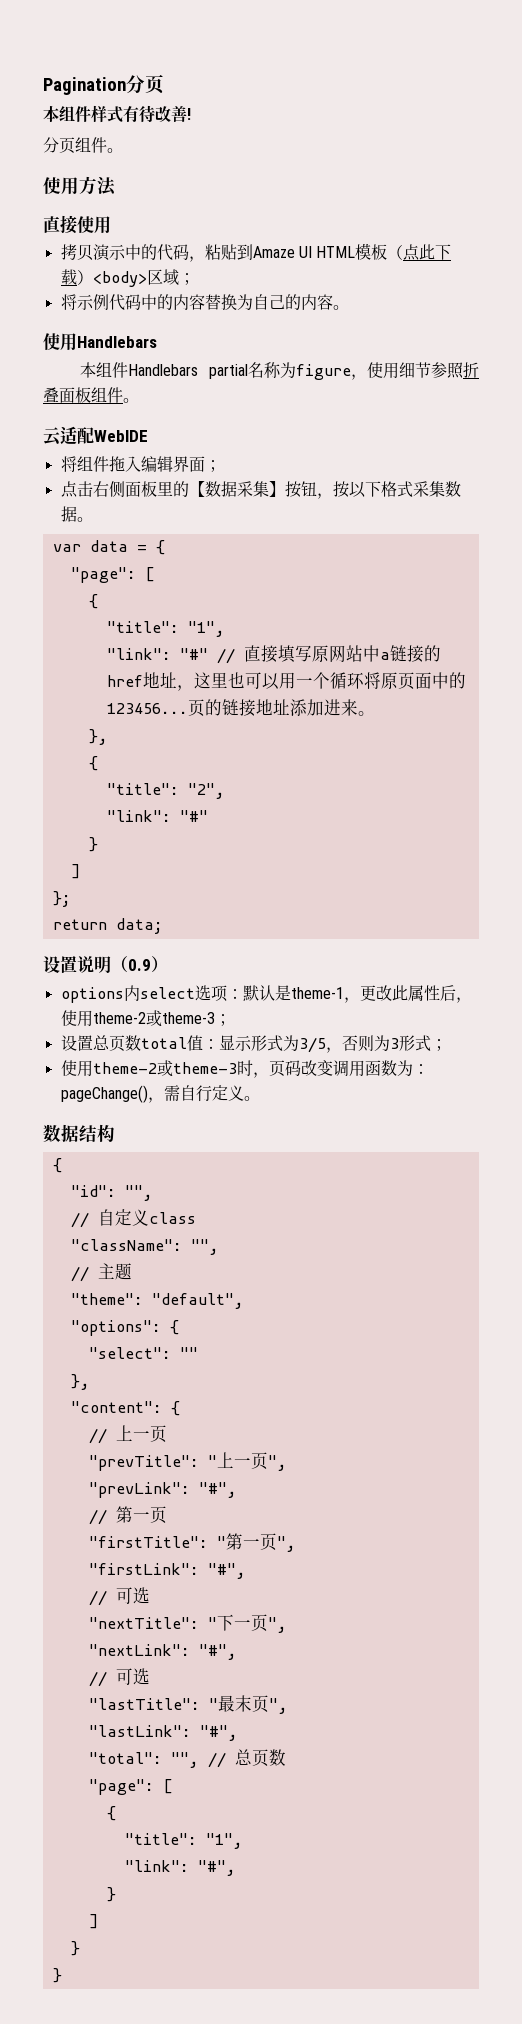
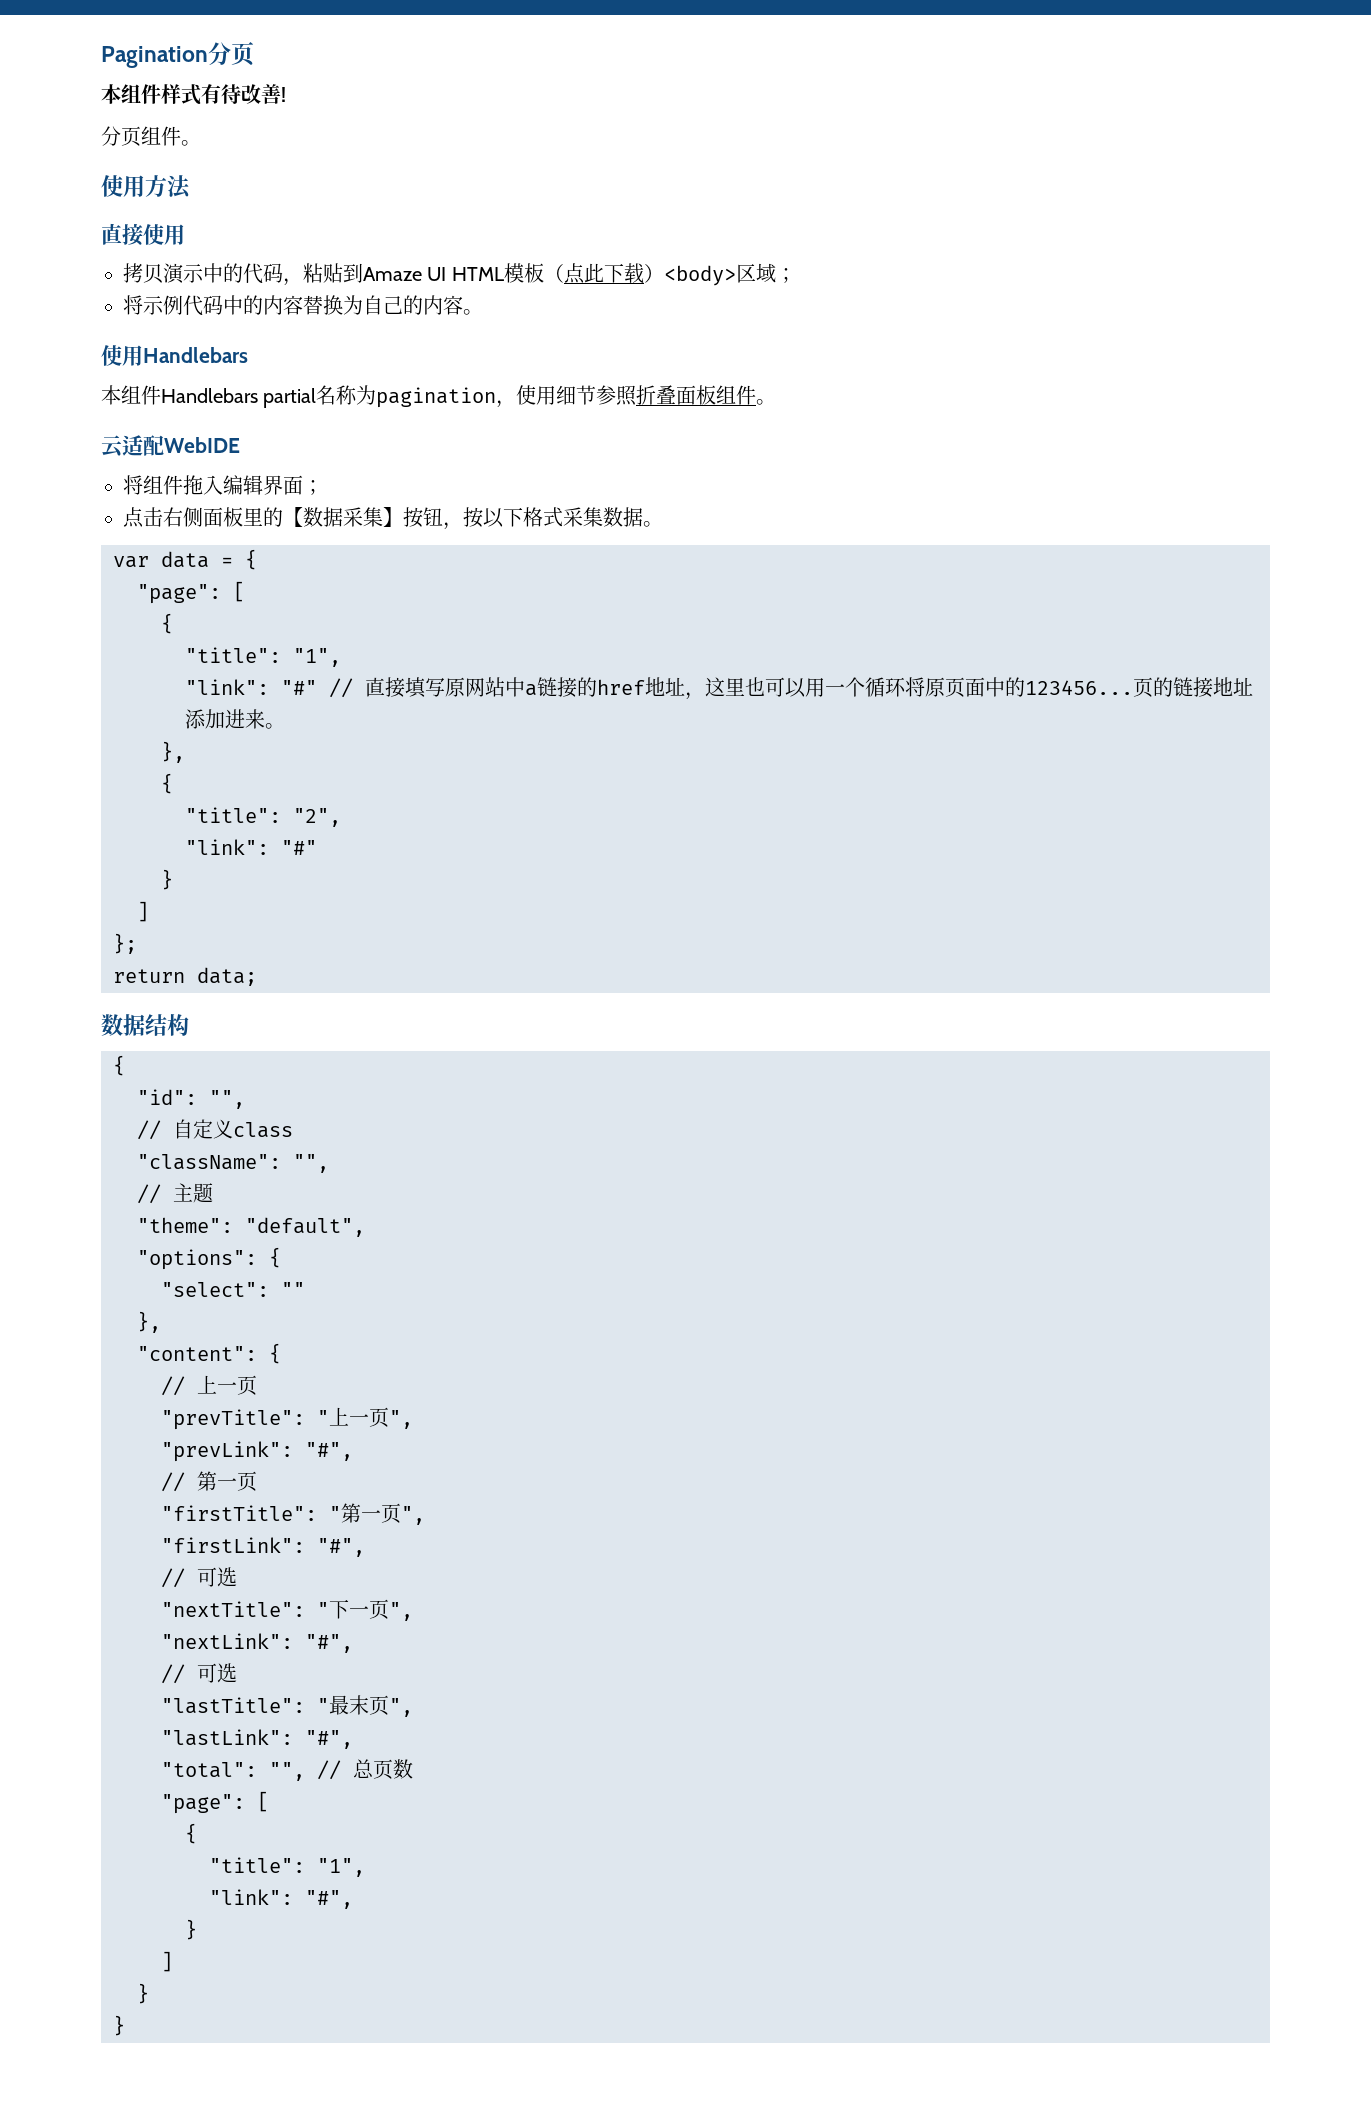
[296,364,351,380] figure -> [376,387,497,408] pagination
[43,956,168,973] [60,985,472,1003] [60,1010,231,1027] [60,1035,447,1053] [60,1060,429,1078] [60,1085,260,1103] // 设置说明（0.9） // options内select选项：默认是theme-1，更改此属性后，使用theme-2或theme-3； // 设置总页数total值：显示形式为3/5，否则为3形式； // 使用theme-2或theme-3时，页码改变调用函数为：pageChange()，需自行定义。 -> (257, 976) none

